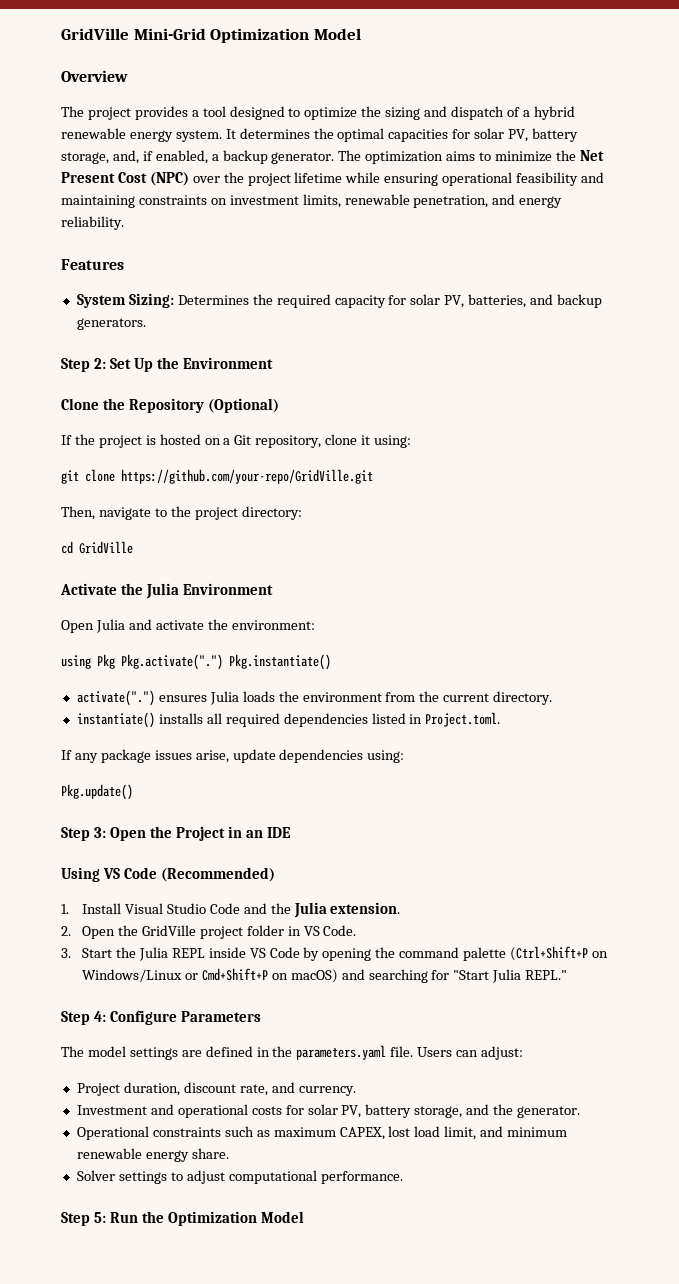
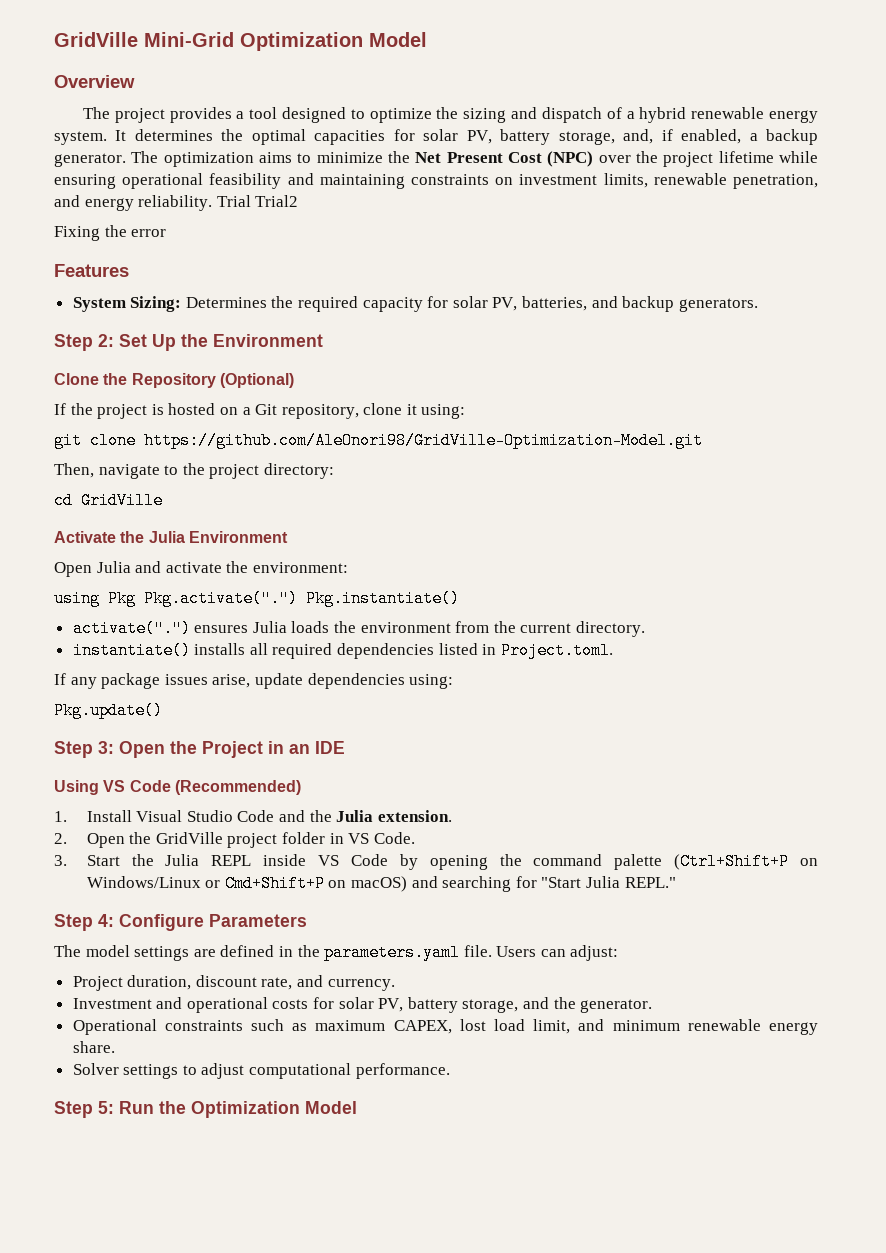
(124, 223) none -> [216,195,299,207] [54,225,167,241] Trial Trial2 // Fixing the error
[121,469,373,484] https://github.com/your-repo/GridVille.git -> [144,432,703,449] https://github.com/AleOnori98/GridVille-Optimization-Model.git

